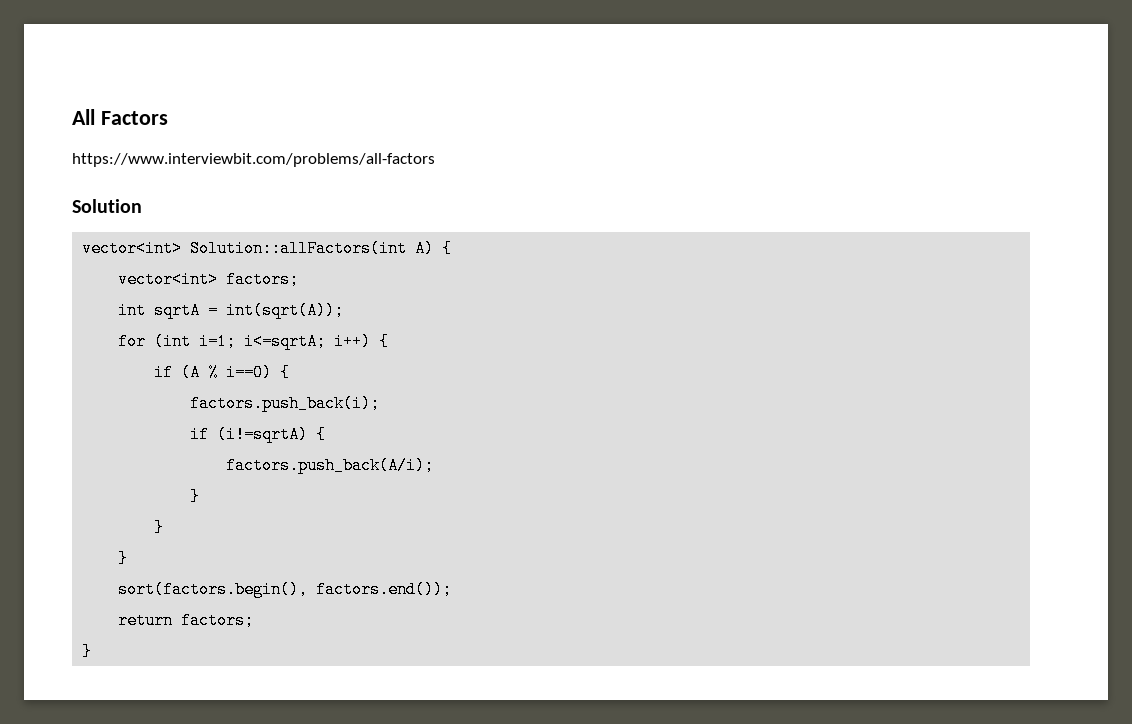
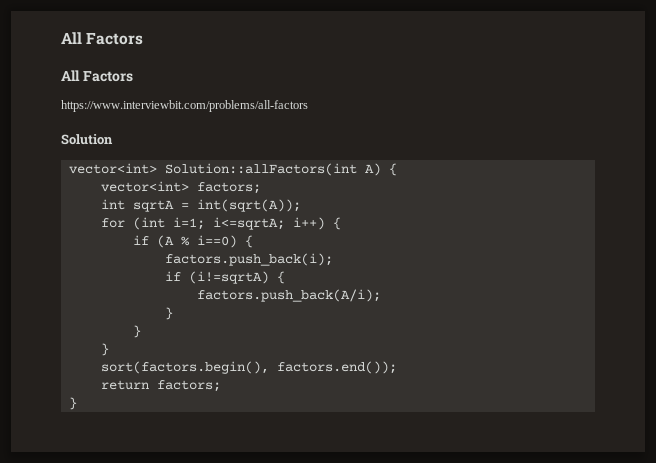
[72,109,168,125] All Factors -> [61,32,144,45] [61,70,133,82] All Factors // All Factors

